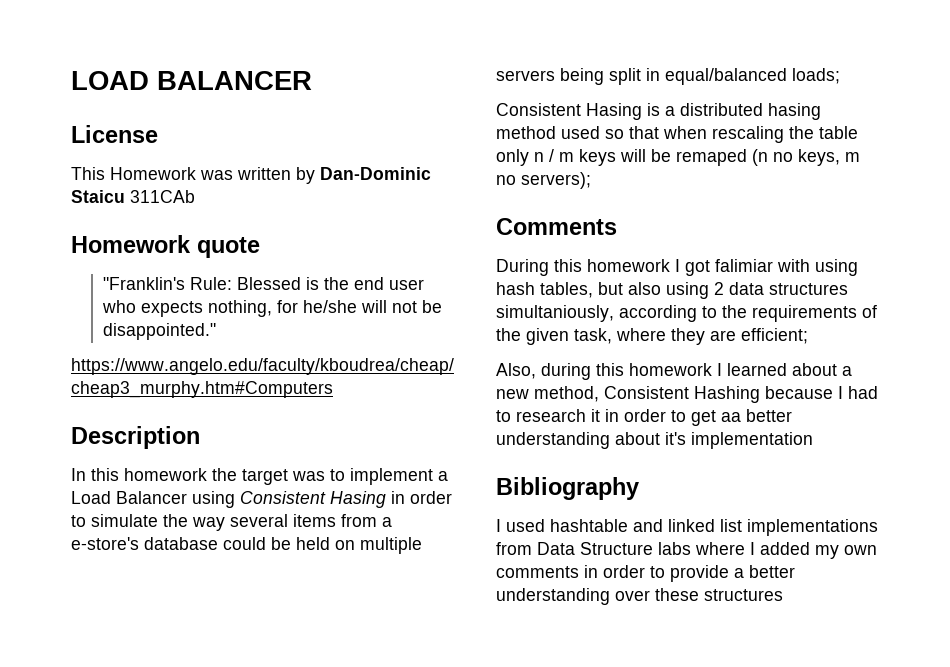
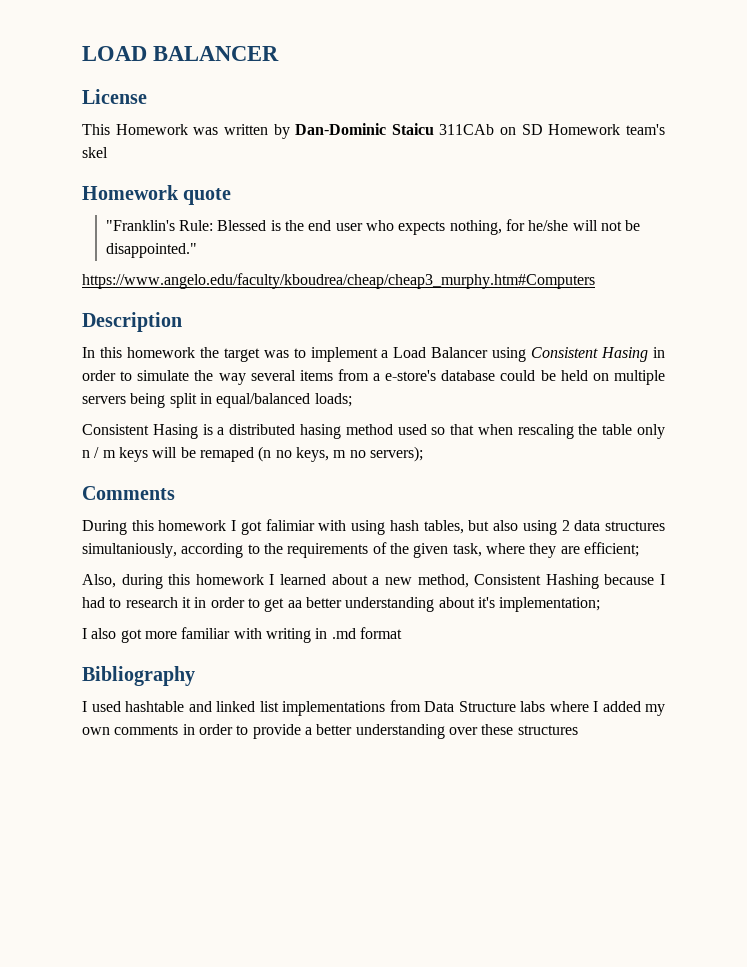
(195, 196) none -> [500,124,665,135] [82,147,108,158] on SD Homework team's skel
[691,432,813,449] implementation -> [499,597,601,612] [82,627,402,643] implementation; // I also got more familiar with writing in .md format

